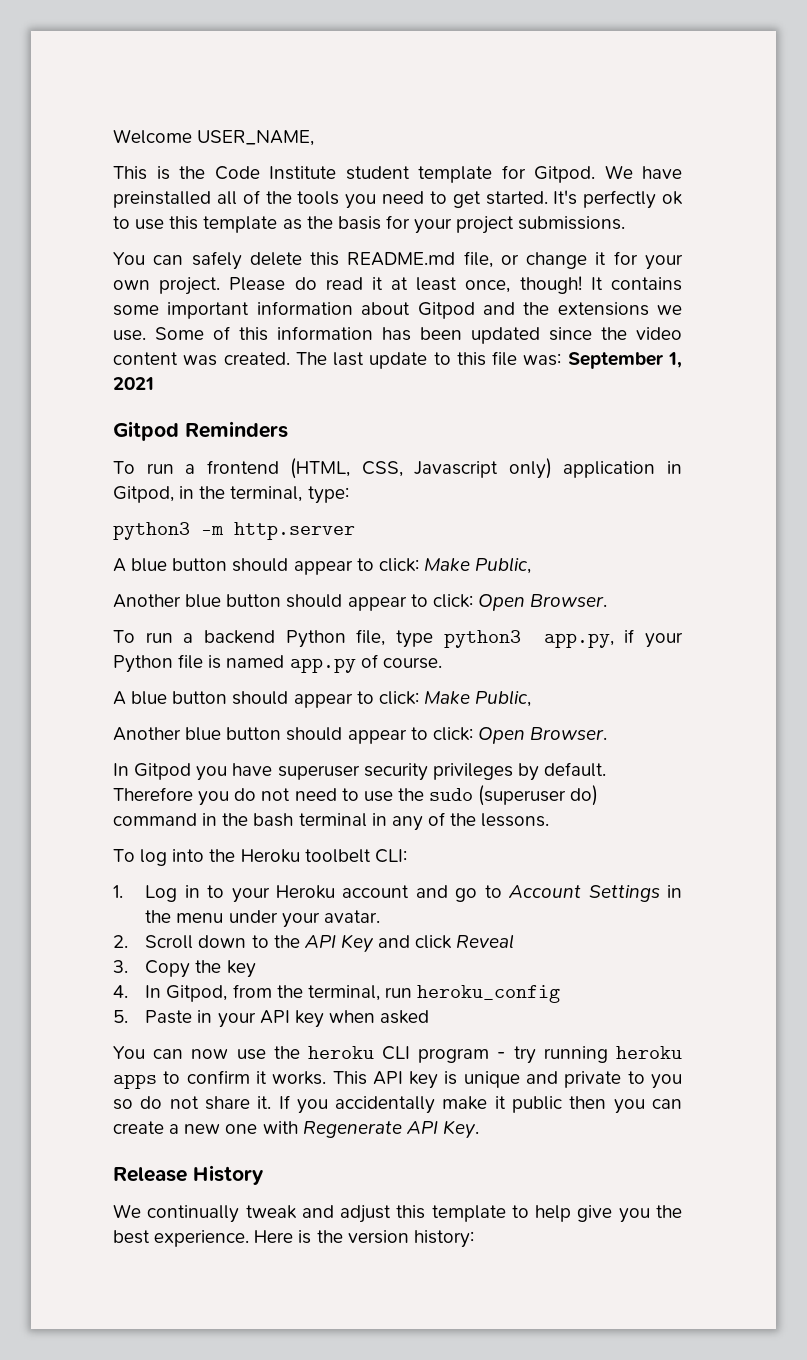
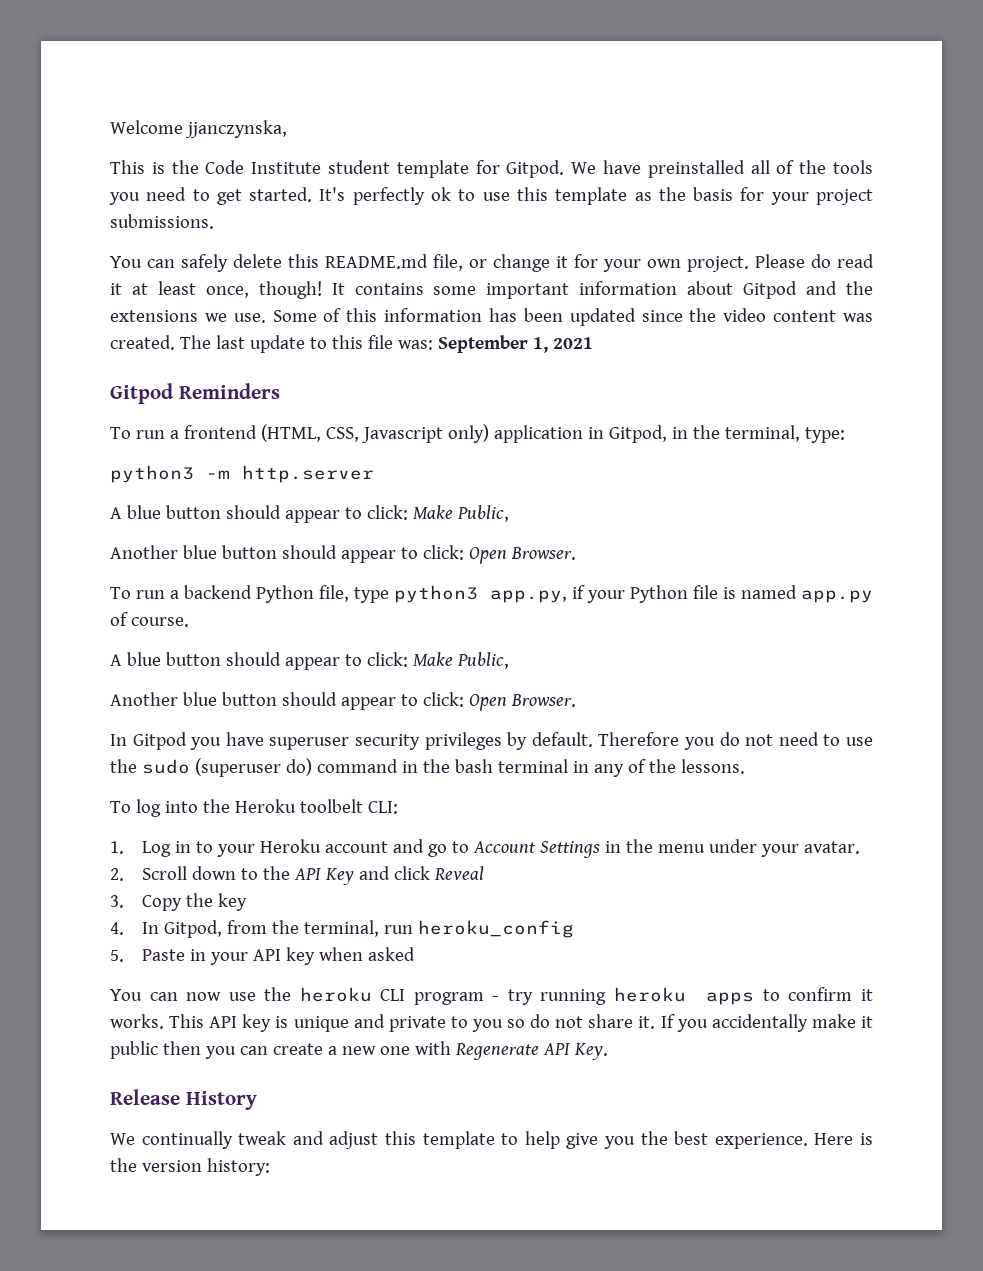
[197,130,315,146] USER_NAME, -> [184,120,287,138] jjanczynska,

